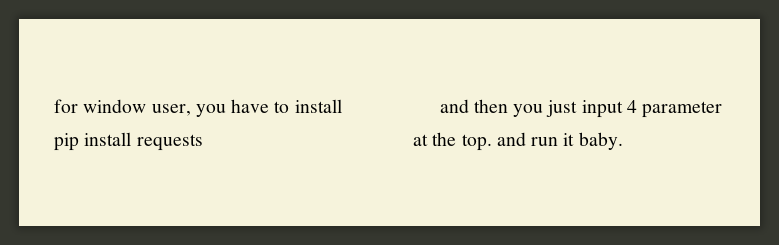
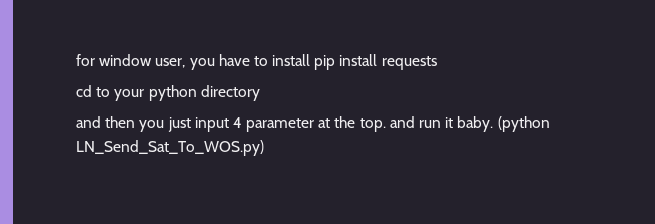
(203, 142) none -> [76,85,260,101] // cd to your python directory
(623, 141) none -> [497,116,550,132] [76,140,264,156] (python LN_Send_Sat_To_WOS.py)

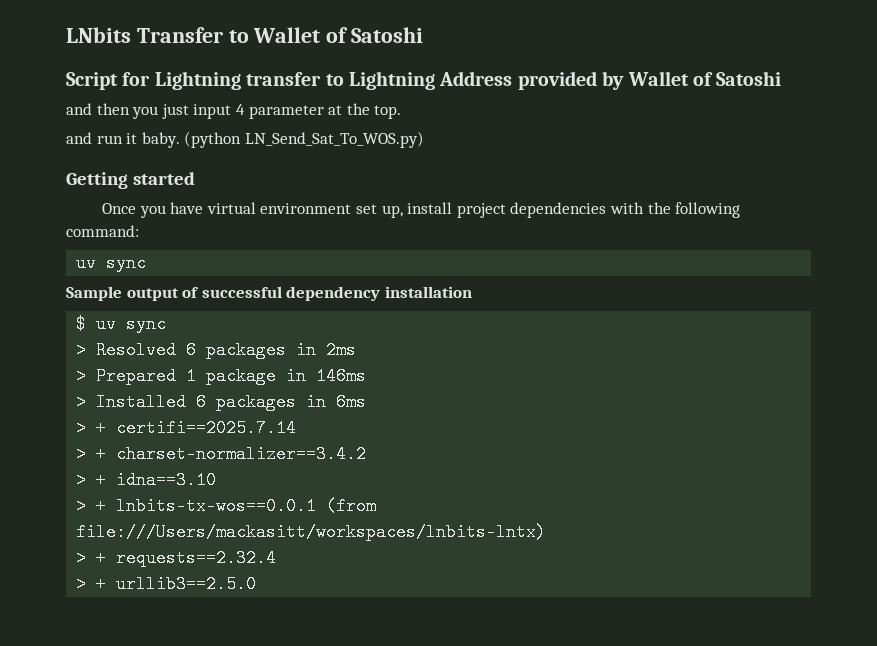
[76,54,437,70] [76,85,260,101] for window user, you have to install pip install requests // cd to your python directory -> [66,27,424,43] [66,71,782,90] LNbits Transfer to Wallet of Satoshi // Script for Lightning transfer to Lightning Address provided by Wallet of Satoshi
(386, 125) none -> (402, 112) //
(264, 148) none -> [66,172,195,189] [102,202,741,218] [66,225,139,237] [76,254,147,272] [66,286,472,301] [76,315,167,333] [76,341,357,359] [76,367,367,385] [76,393,367,411] [76,419,297,437] [76,445,367,463] [76,471,217,489] [76,497,377,515] [76,523,547,541] [76,549,277,567] [76,575,257,593] // Getting started // Once you have virtual environment set up, install project dependencies with the following command: // uv sync // Sample output of successful dependency installation // $ uv sync // > Resolved 6 packages in 2ms // > Prepared 1 package in 146ms // > Installed 6 packages in 6ms // > + certifi==2025.7.14 // > + charset-normalizer==3.4.2 // > + idna==3.10 // > + lnbits-tx-wos==0.0.1 (from file:///Users/mackasitt/workspaces/lnbits-lntx) // > + requests==2.32.4 // > + urllib3==2.5.0

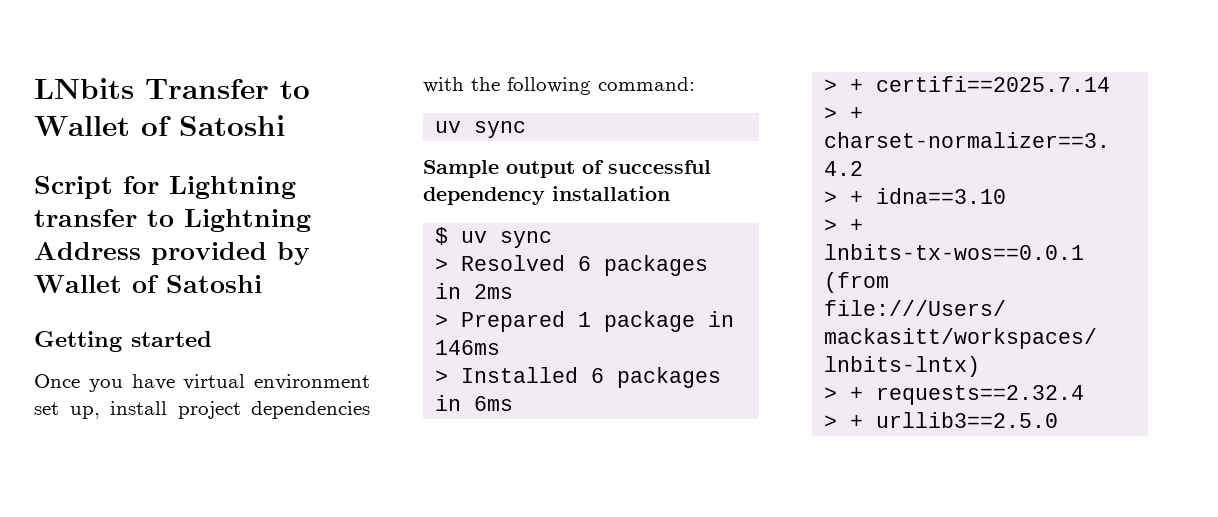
[66,103,402,119] [66,131,424,148] // and then you just input 4 parameter at the top. // and run it baby. (python LN_Send_Sat_To_WOS.py) -> (262, 284) none

